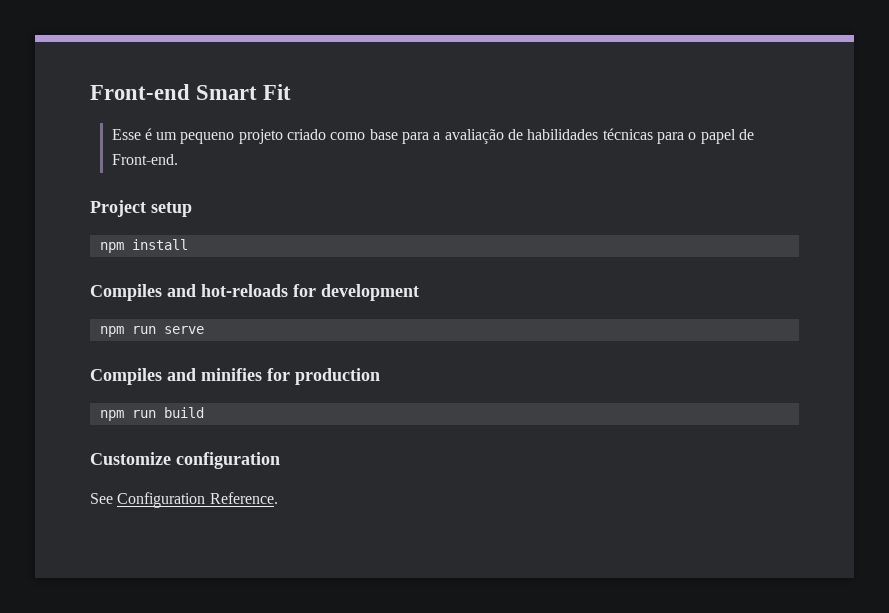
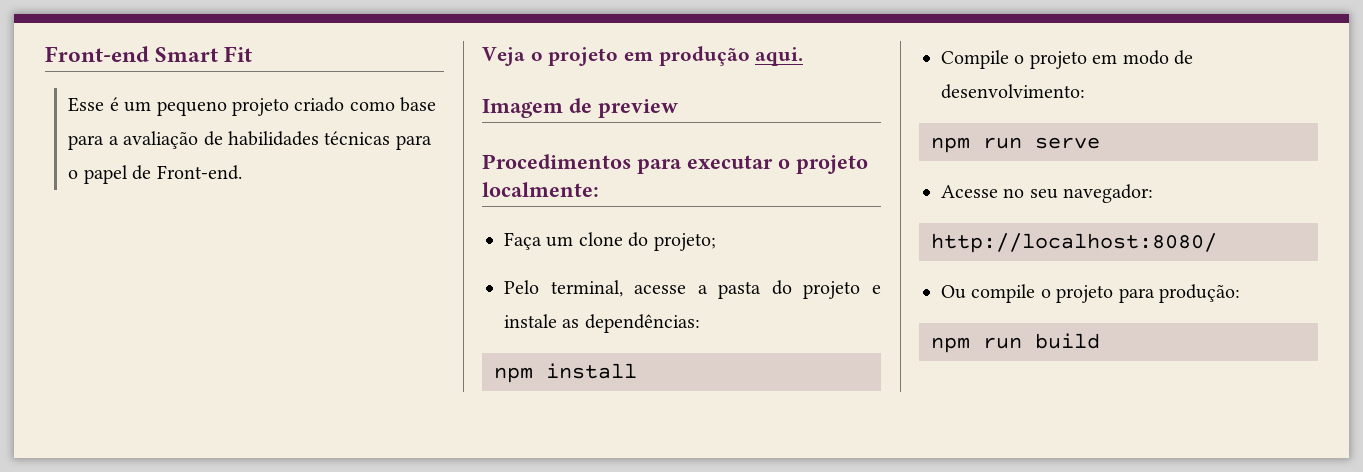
[90,200,192,217] [99,239,188,253] [90,284,419,301] [99,326,204,337] [90,368,380,385] [99,407,204,421] [90,452,280,469] [90,492,278,508] Project setup // npm install // Compiles and hot-reloads for development // npm run serve // Compiles and minifies for production // npm run build // Customize configuration // See Configuration Reference. -> [482,46,804,66] [482,98,678,118] [482,154,868,174] [482,182,599,197] [504,232,716,251] [504,280,881,299] [504,314,700,333] [494,363,637,383] [941,50,1193,69] [941,84,1085,99] [931,137,1100,153] [941,184,1154,203] [931,233,1217,253] [941,284,1240,303] [931,333,1100,353] Veja o projeto em produção aqui. // Imagem de preview // Procedimentos para executar o projeto localmente: // Faça um clone do projeto; // Pelo terminal, acesse a pasta do projeto e instale as dependências: // npm install // Compile o projeto em modo de desenvolvimento: // npm run serve // Acesse no seu navegador: // http://localhost:8080/ // Ou compile o projeto para produção: // npm run build

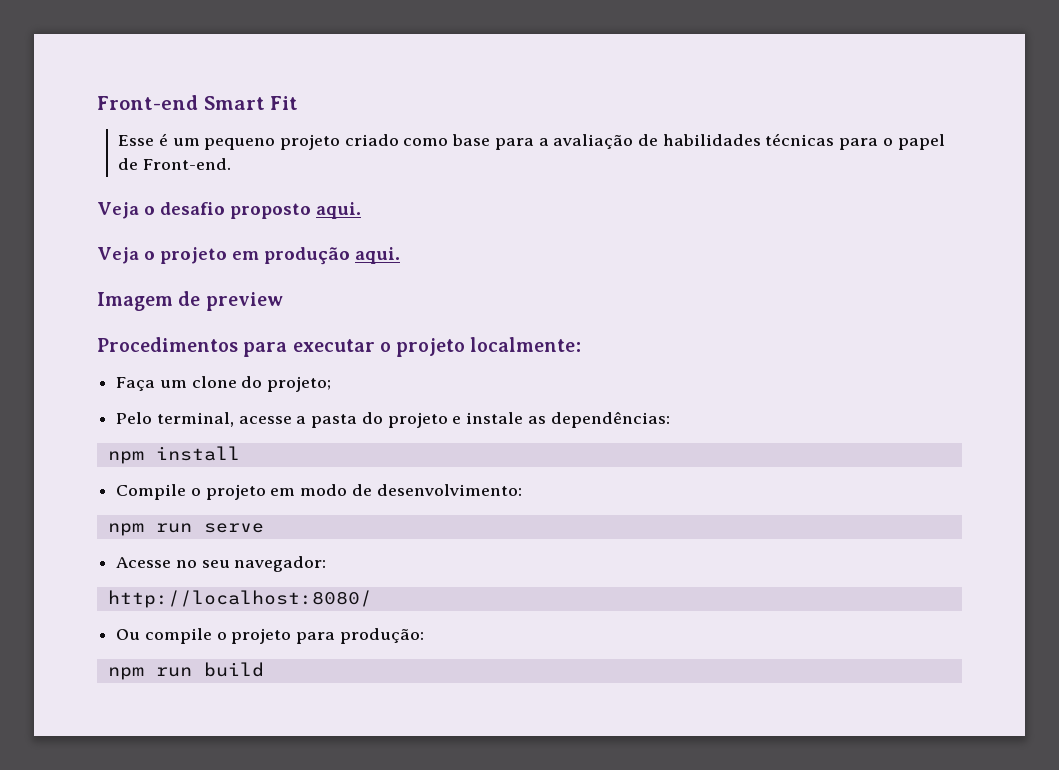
(242, 172) none -> [97,202,361,219] // Veja o desafio proposto aqui.

